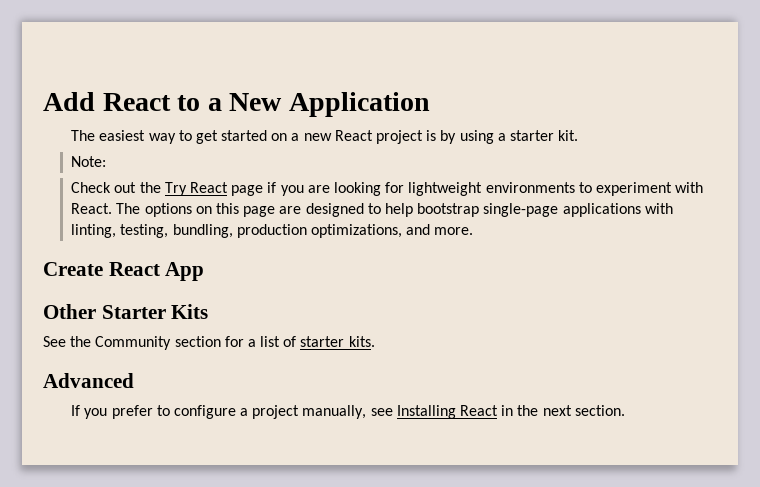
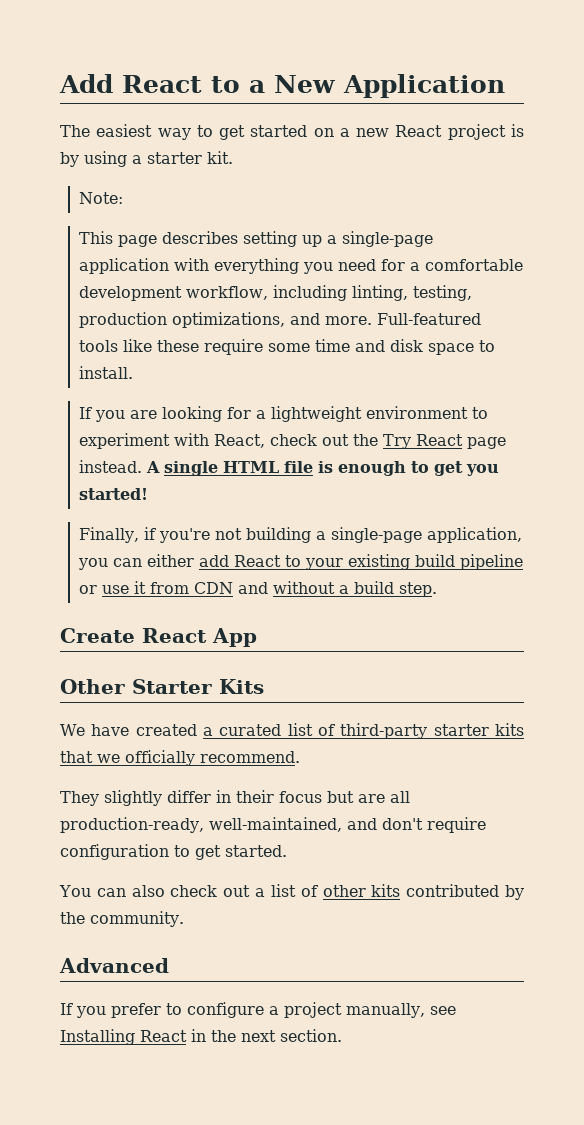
[71,182,112,193] Check -> [78,231,433,247] [78,258,523,274] [78,285,472,301] [78,312,481,328] [78,339,495,355] [78,366,133,379] [78,406,488,422] [78,433,317,449] This page describes setting up a single-page application with everything you need for a comfortable development workflow, including linting, testing, production optimizations, and more. Full-featured tools like these require some time and disk space to install. // If you are looking for a lightweight environment to experiment with React, check
[267,182,704,196] [71,203,673,217] [71,224,474,238] if you are looking for lightweight environments to experiment with React. The options on this page are designed to help bootstrap single-page applications with linting, testing, bundling, production optimizations, and more. -> [78,460,499,476] [78,488,148,500] [78,527,522,543] [77,554,523,570] [78,581,437,597] instead. A single HTML file is enough to get you started! // Finally, if you're not building a single-page application, you can either add React to your existing build pipeline or use it from CDN and without a build step.
[43,336,375,350] See the Community section for a list of starter kits. -> [60,723,524,739] [60,750,300,766] [60,790,410,806] [60,817,486,833] [60,844,287,860] [59,884,524,900] [60,911,184,927] We have created a curated list of third-party starter kits that we officially recommend. // They slightly differ in their focus but are all production-ready, well-maintained, and don't require configuration to get started. // You can also check out a list of other kits contributed by the community.

